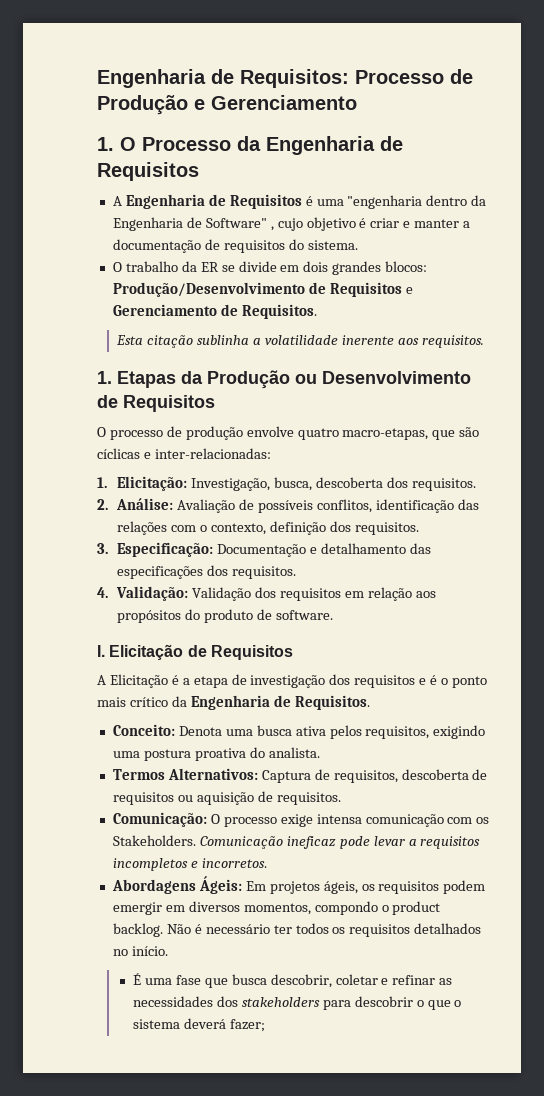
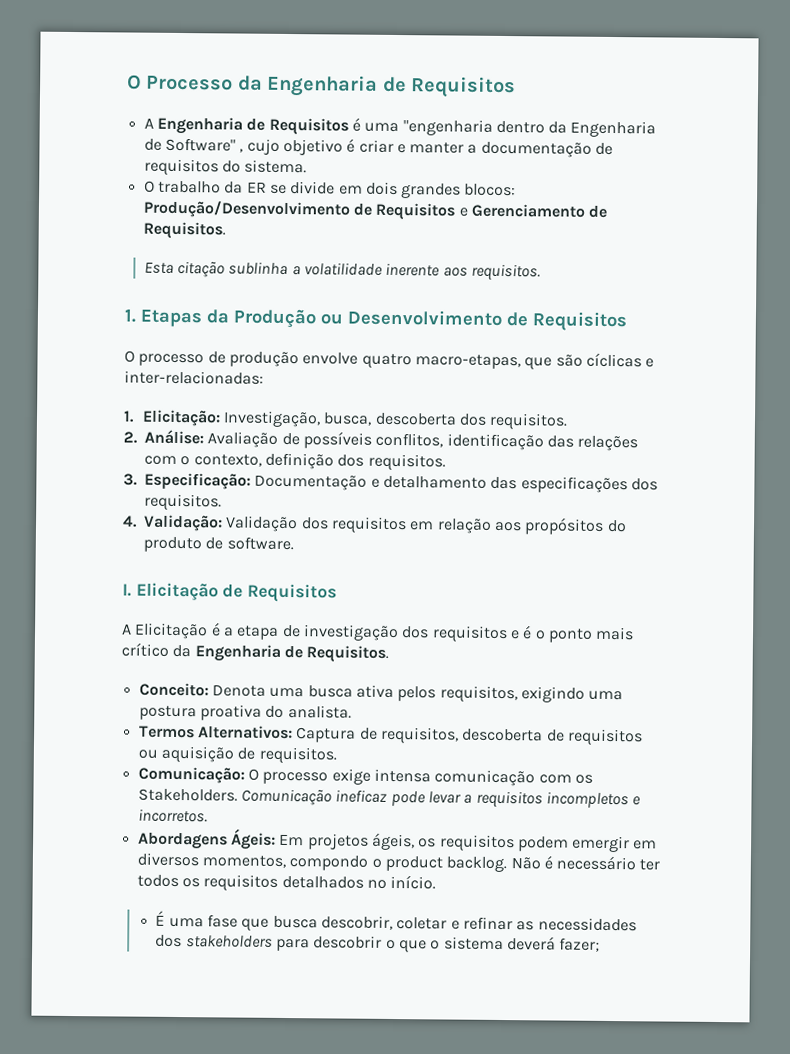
[97,69,473,88] [97,95,357,115] [97,137,114,151] Engenharia de Requisitos: Processo de Produção e Gerenciamento // 1. -> (127, 82) none

